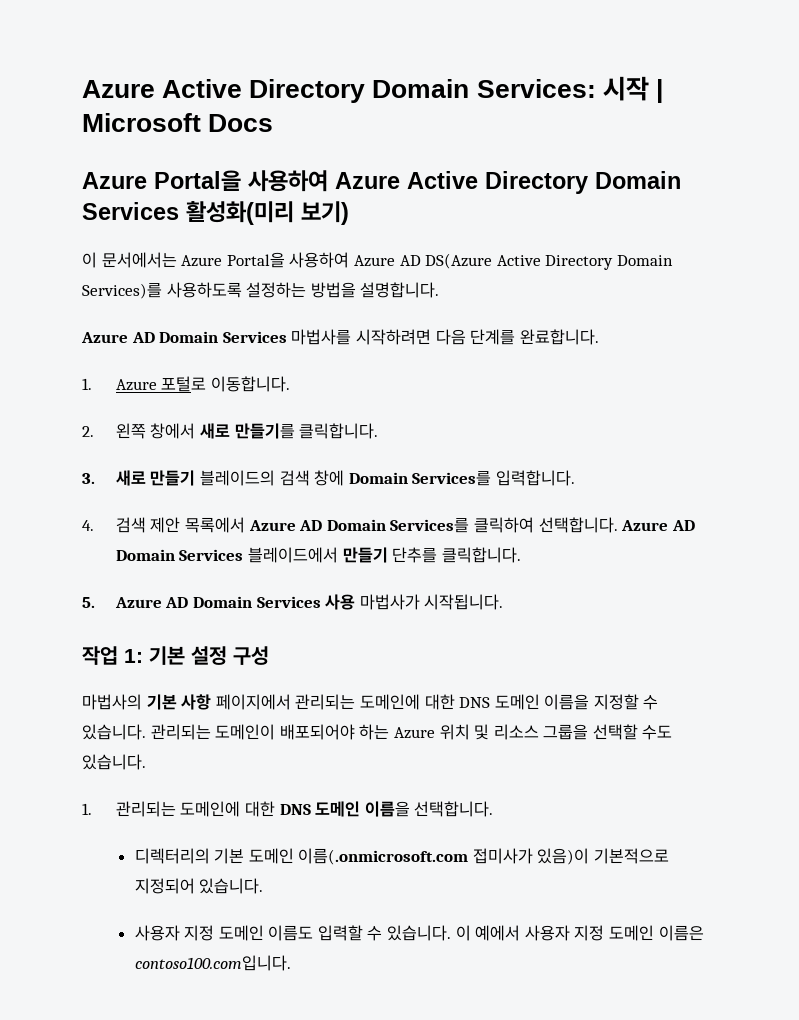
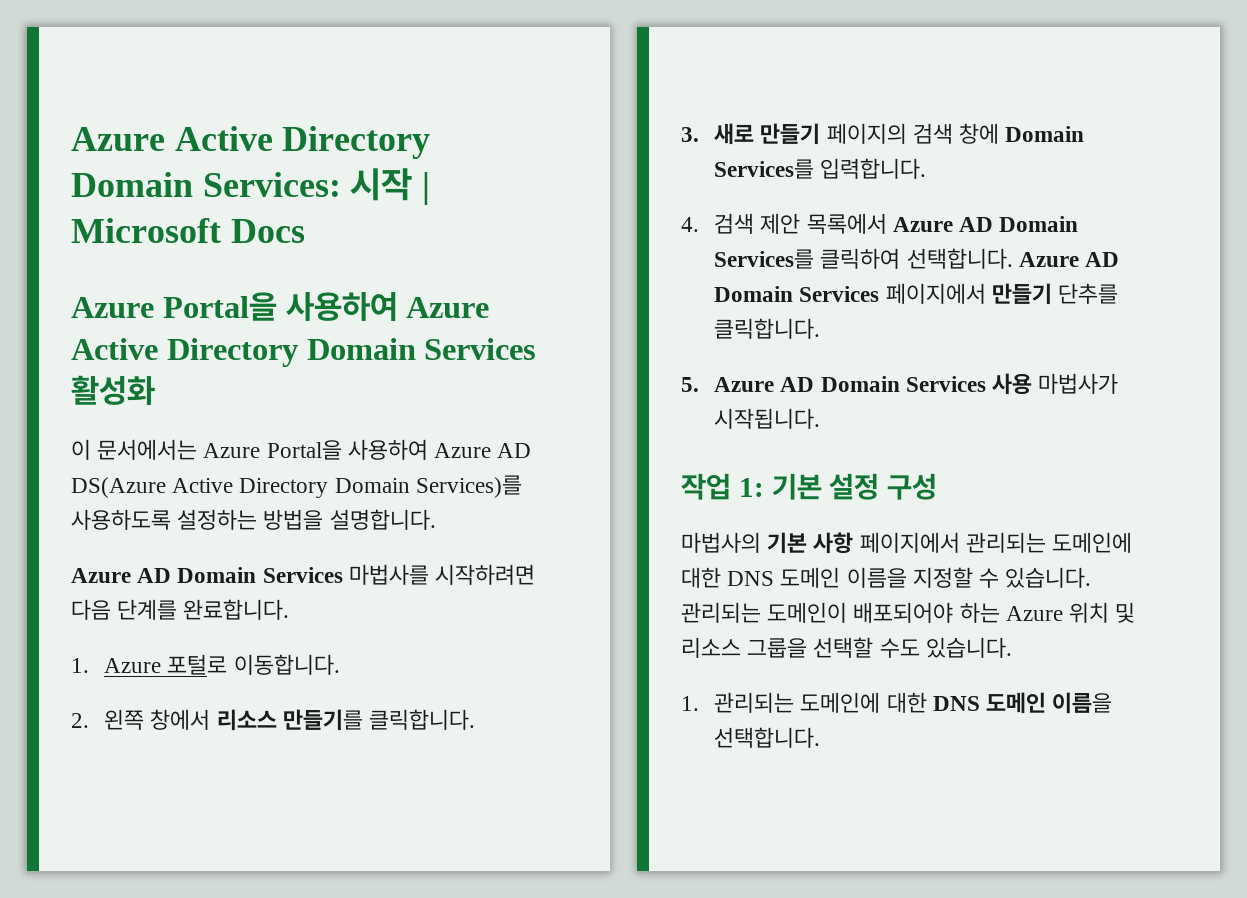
[186,201,349,225] 활성화(미리 보기) -> [71,375,155,405] 활성화
[200,423,231,439] 새로 -> [216,709,277,731] 리소스
[200,470,276,486] 블레이드의 -> [826,123,907,144] 페이지의
[248,547,339,563] 블레이드에서 -> [885,283,986,304] 페이지에서
[134,848,670,865] [134,878,264,894] [134,925,704,941] [134,955,291,971] // 디렉터리의 기본 도메인 이름(.onmicrosoft.com 접미사가 있음)이 기본적으로 지정되어 있습니다. // 사용자 지정 도메인 이름도 입력할 수 있습니다. 이 예에서 사용자 지정 도메인 이름은 contoso100.com입니다. -> (821, 737) none

